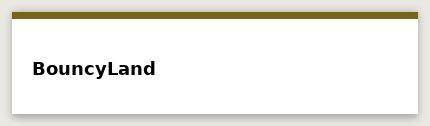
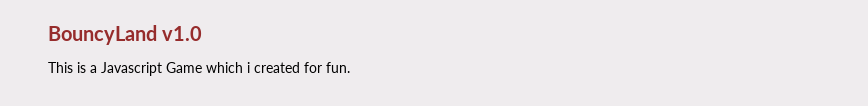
(156, 70) none -> [162,26,203,41] [48,62,350,76] v1.0 // This is a Javascript Game which i created for fun.

